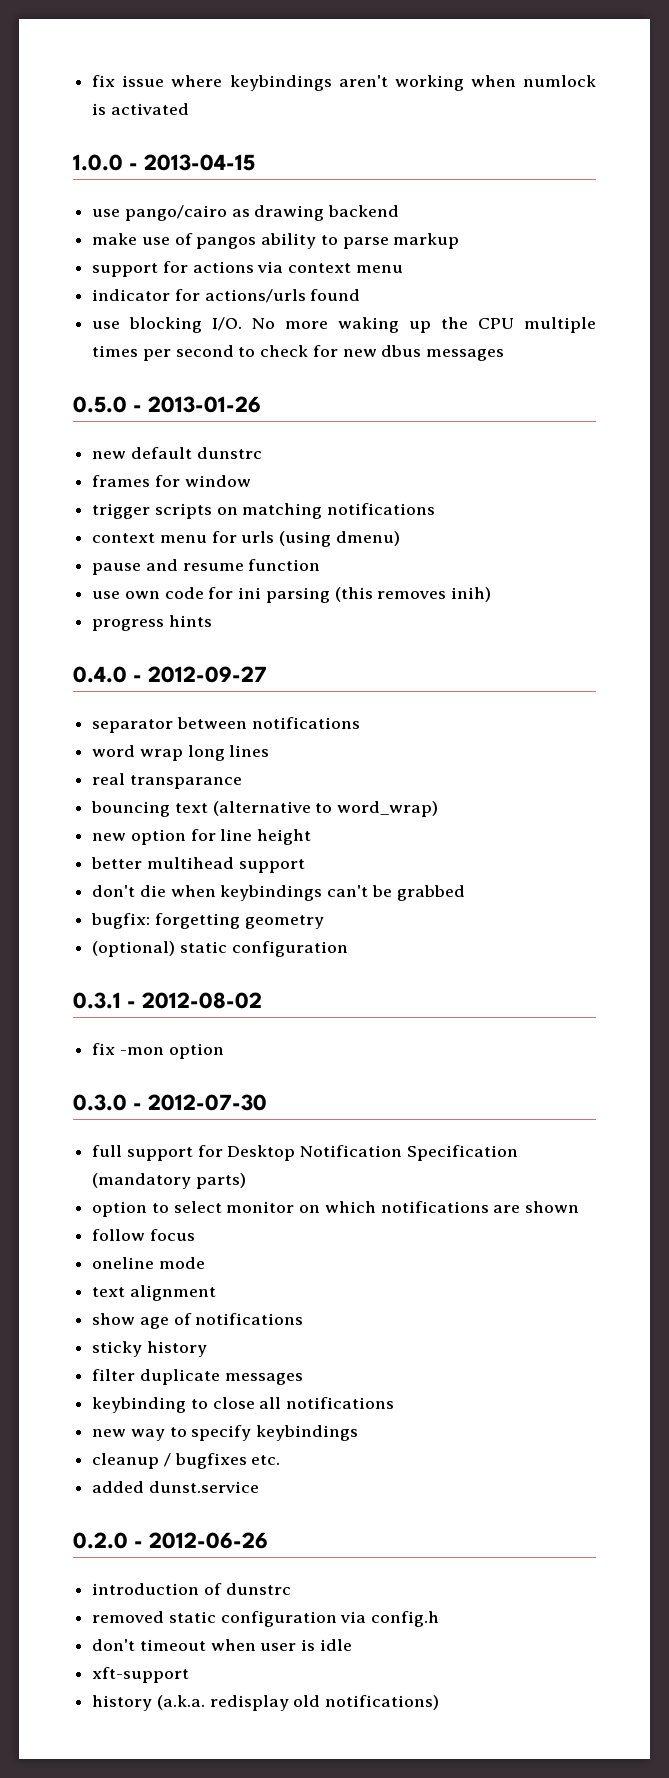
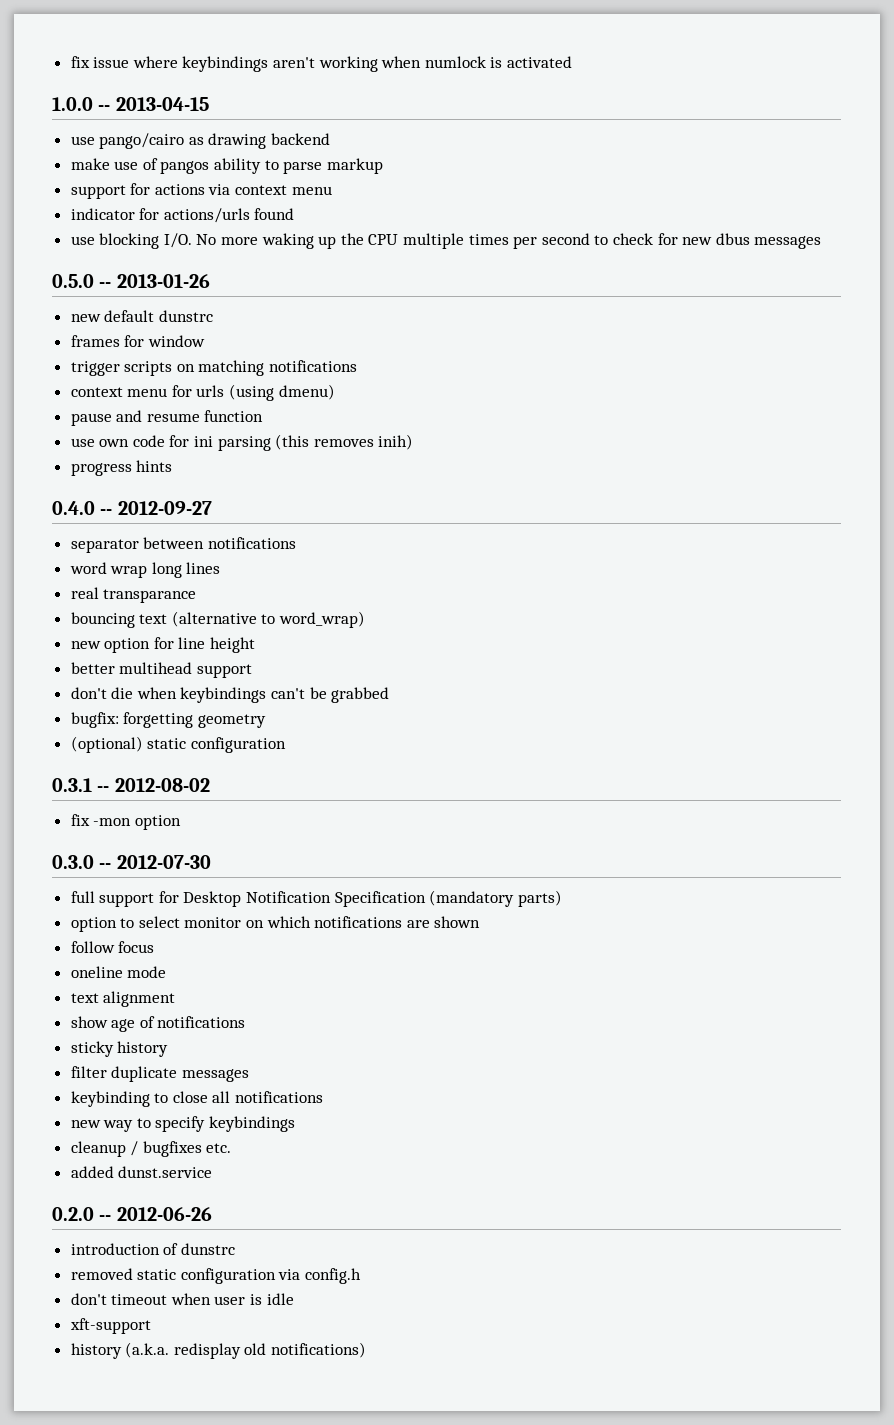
[129,163,139,170] - -> [98,105,111,111] --
[133,405,143,412] - -> [99,282,112,288] --
[133,675,143,682] - -> [100,509,113,515] --
[127,1001,137,1008] - -> [97,786,110,792] --
[133,1103,143,1110] - -> [99,863,112,869] --
[134,1541,144,1548] - -> [99,1215,112,1221] --

